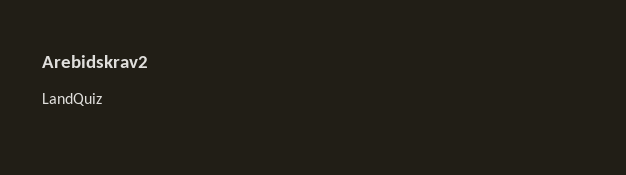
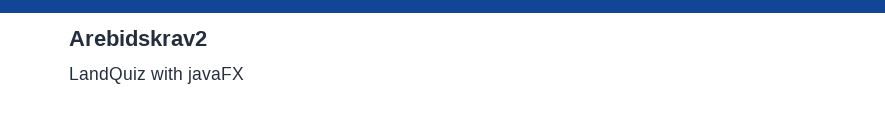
(102, 99) none -> [150,67,244,84] with javaFX

